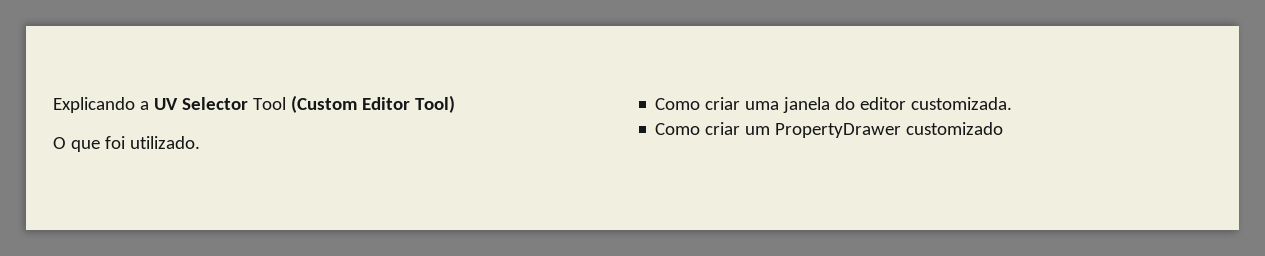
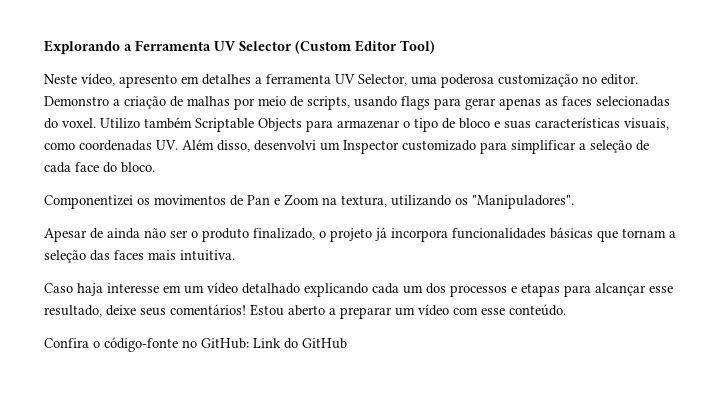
[53,97,149,113] Explicando a -> [44,40,211,54] Explorando a Ferramenta
[252,97,286,110] Tool -> (292, 46) none
[53,136,200,152] [655,97,1013,113] [655,122,1004,138] O que foi utilizado. // Como criar uma janela do editor customizada. // Como criar um PropertyDrawer customizado -> [44,73,638,88] [44,96,670,110] [44,117,669,132] [44,139,649,154] [44,162,155,173] [44,194,574,209] [44,227,676,242] [44,250,235,263] [44,282,673,297] [44,304,566,319] [44,337,347,352] Neste vídeo, apresento em detalhes a ferramenta UV Selector, uma poderosa customização no editor. Demonstro a criação de malhas por meio de scripts, usando flags para gerar apenas as faces selecionadas do voxel. Utilizo também Scriptable Objects para armazenar o tipo de bloco e suas características visuais, como coordenadas UV. Além disso, desenvolvi um Inspector customizado para simplificar a seleção de cada face do bloco. // Componentizei os movimentos de Pan e Zoom na textura, utilizando os "Manipuladores". // Apesar de ainda não ser o produto finalizado, o projeto já incorpora funcionalidades básicas que tornam a seleção das faces mais intuitiva. // Caso haja interesse em um vídeo detalhado explicando cada um dos processos e etapas para alcançar esse resultado, deixe seus comentários! Estou aberto a preparar um vídeo com esse conteúdo. // Confira o código-fonte no GitHub: Link do GitHub

